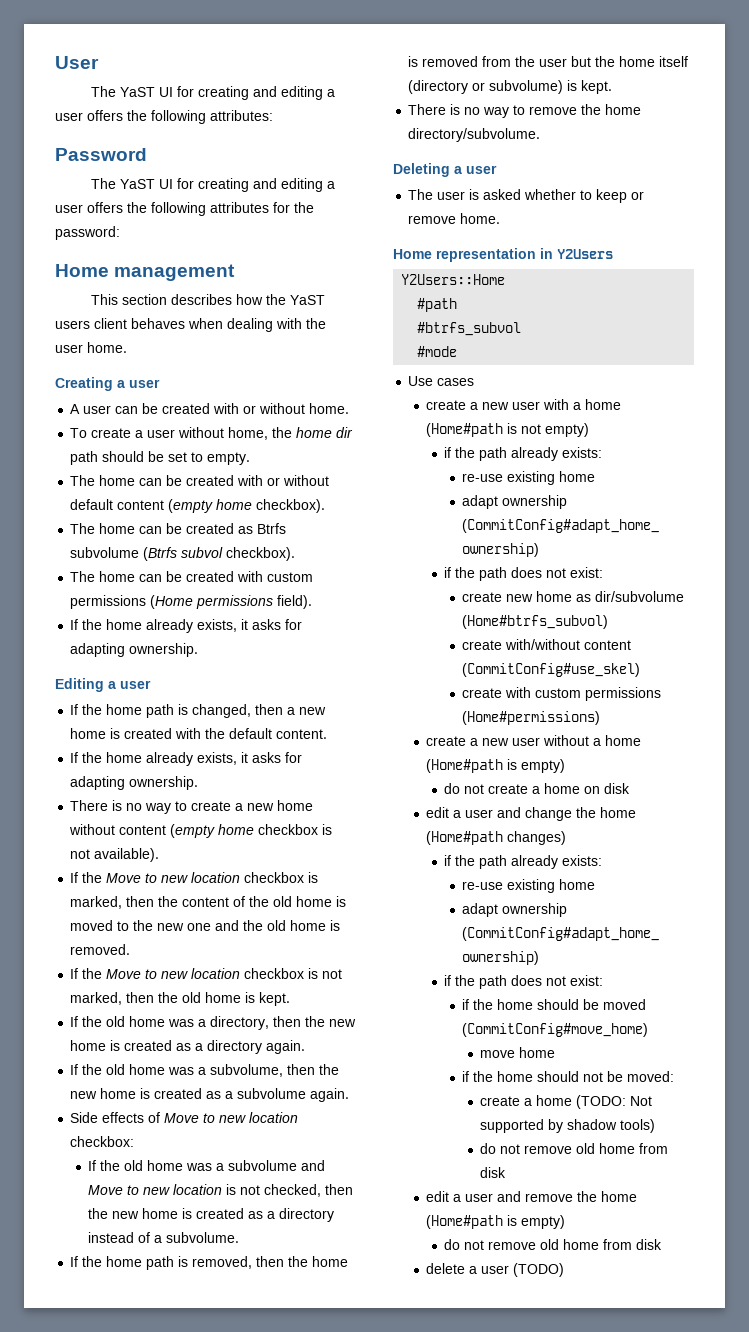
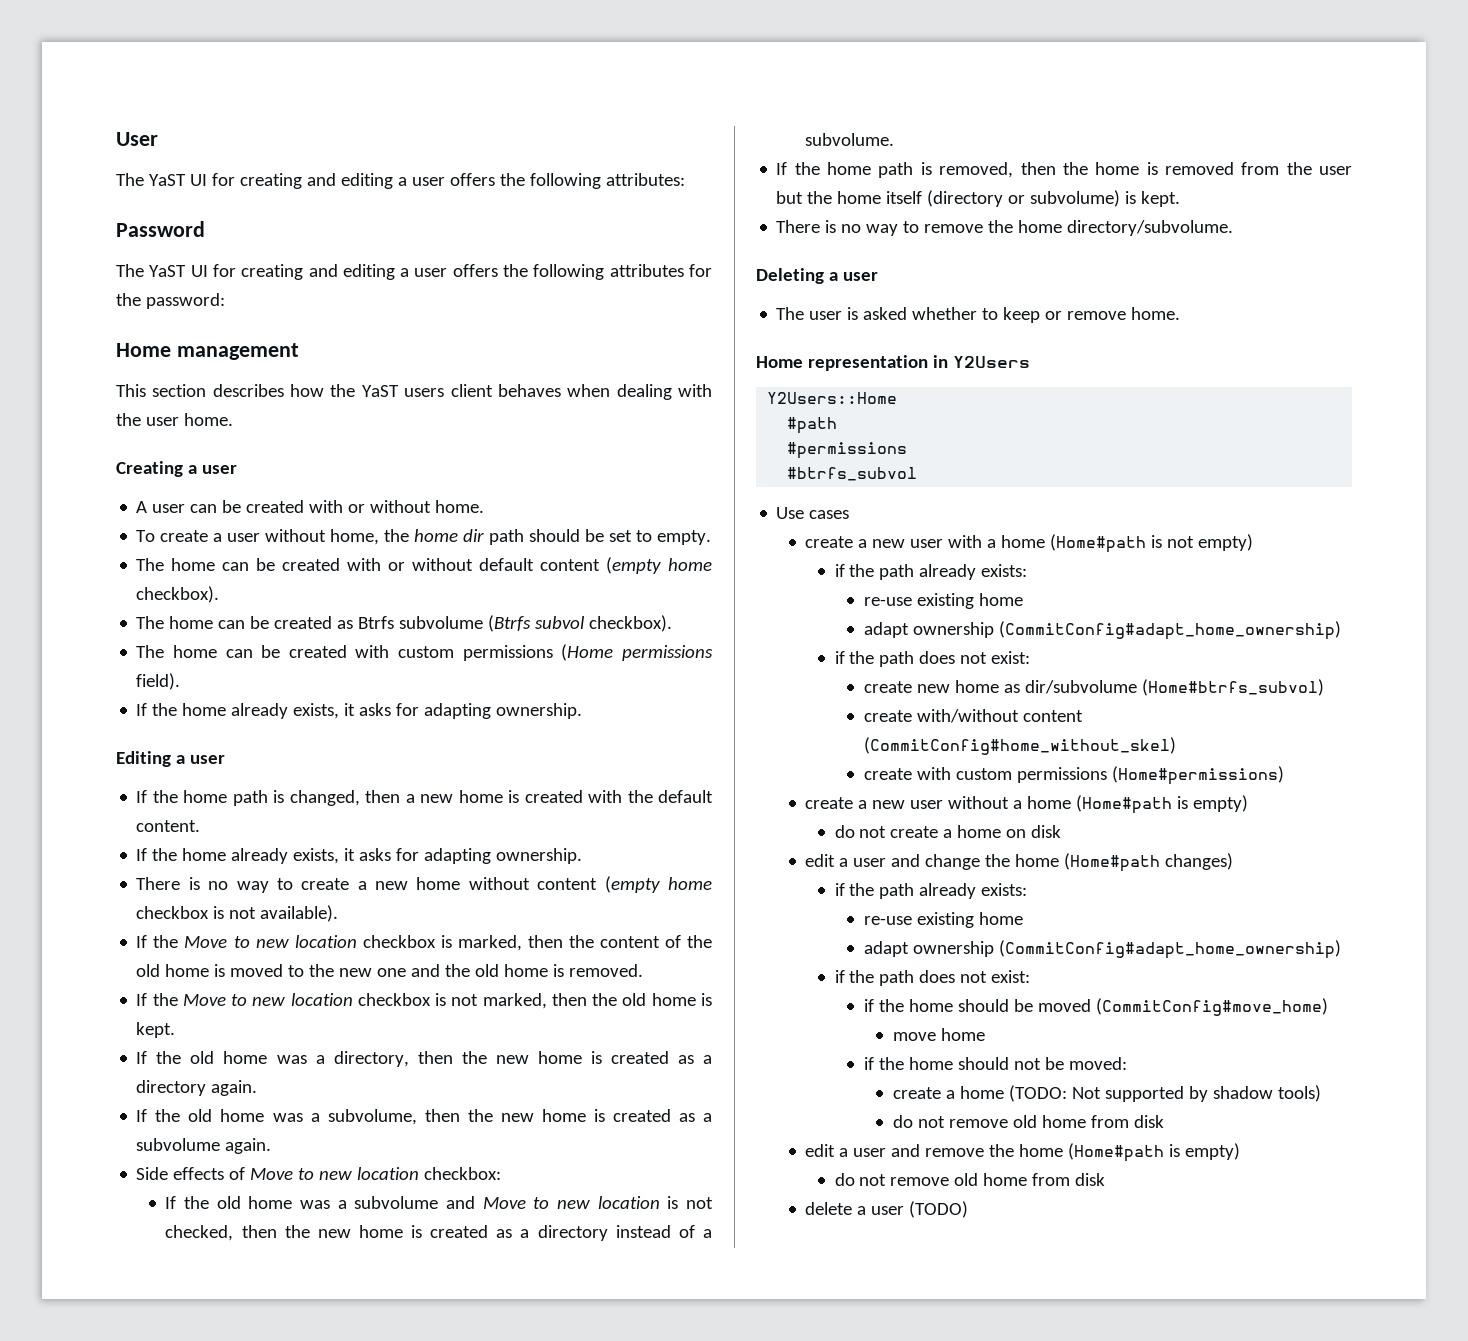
(458, 305) none -> [787,442,908,459] // #permissions
[417,346,458,357] // #mode -> (918, 474) none
[462,663,641,677] (CommitConfig#use_skel) -> [863,737,1176,755] (CommitConfig#home_without_skel)

